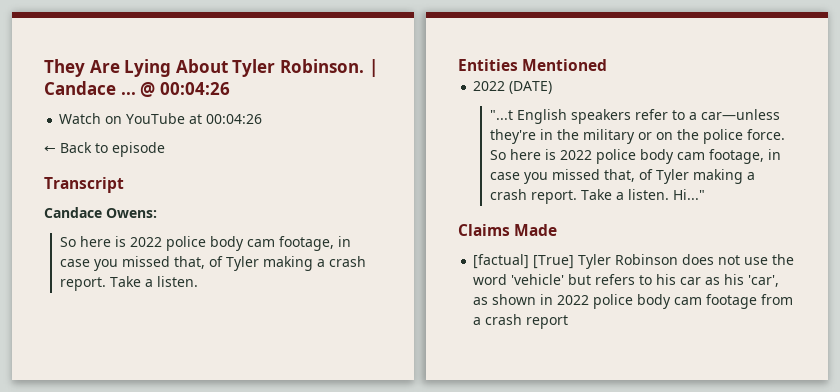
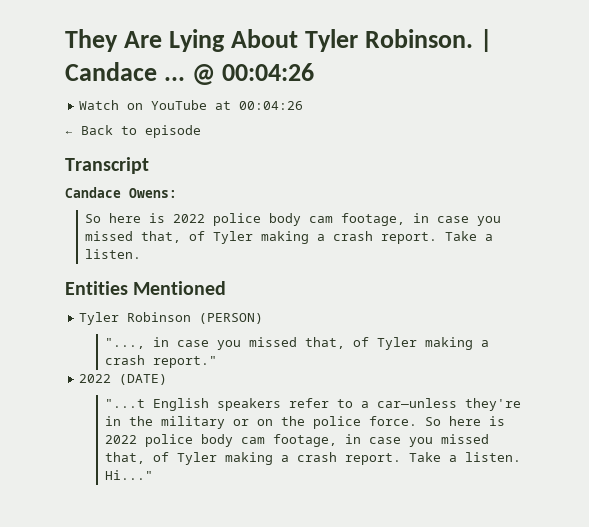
(608, 65) none -> [79,312,264,325] [105,337,490,350] [105,355,218,368] // Tyler Robinson (PERSON) // "..., in case you missed that, of Tyler making a crash report."
[458,224,558,236] [473,254,795,269] [473,274,780,287] [473,294,794,309] [473,314,569,329] // Claims Made // [factual] [True] Tyler Robinson does not use the word 'vehicle' but refers to his car as his 'car', as shown in 2022 police body cam footage from a crash report -> (154, 475) none

